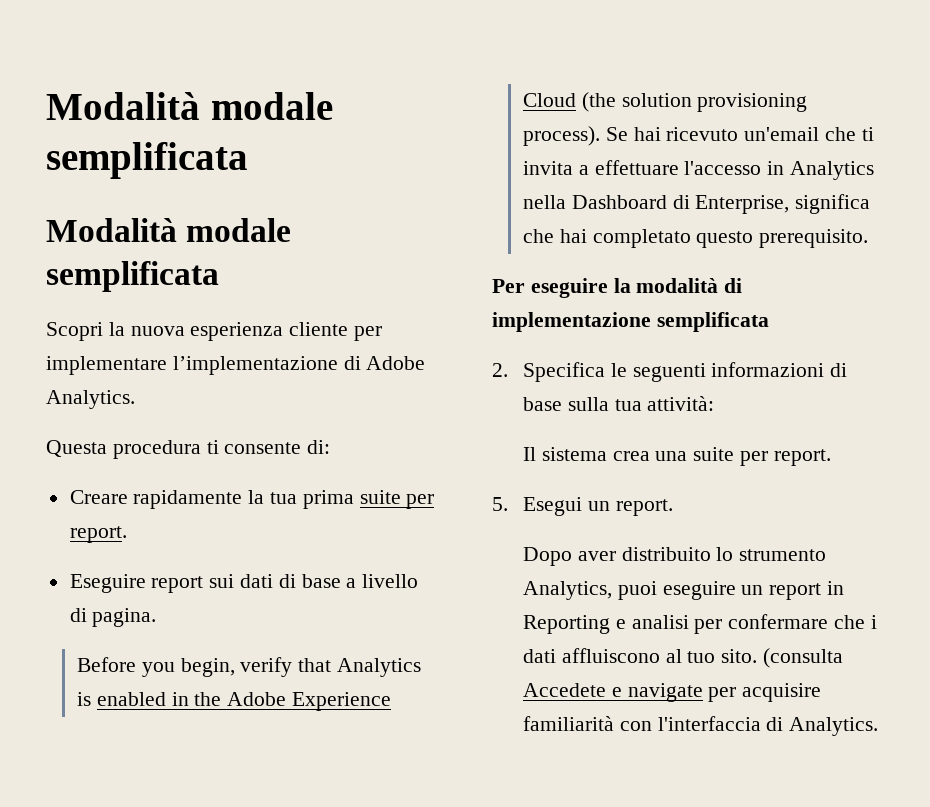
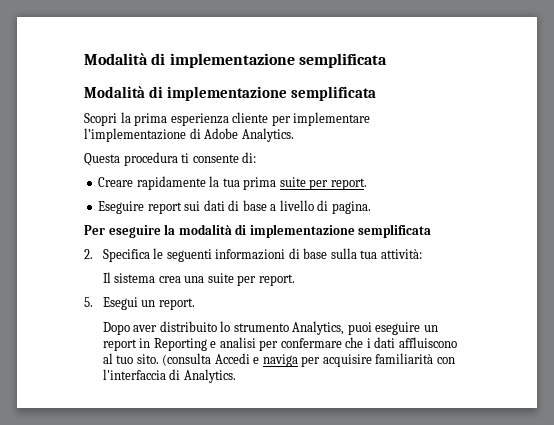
[46,92,333,120] Modalità modale -> [84,53,295,68] Modalità di implementazione
[186,218,292,242] modale -> [149,86,288,101] di implementazione
[130,326,185,336] nuova -> [134,113,168,126] prima
[76,657,421,677] [76,692,391,711] [522,92,808,112] [522,126,874,146] [522,160,874,180] [522,194,871,214] [522,229,869,248] // Before you begin, verify that Analytics is enabled in the Adobe Experience Cloud (the solution provisioning process). Se hai ricevuto un'email che ti invita a effettuare l'accesso in Analytics nella Dashboard di Enterprise, significa che hai completato questo prerequisito. -> (371, 207) none
[522,683,703,702] Accedete e navigate -> [214,353,298,367] Accedi e naviga

